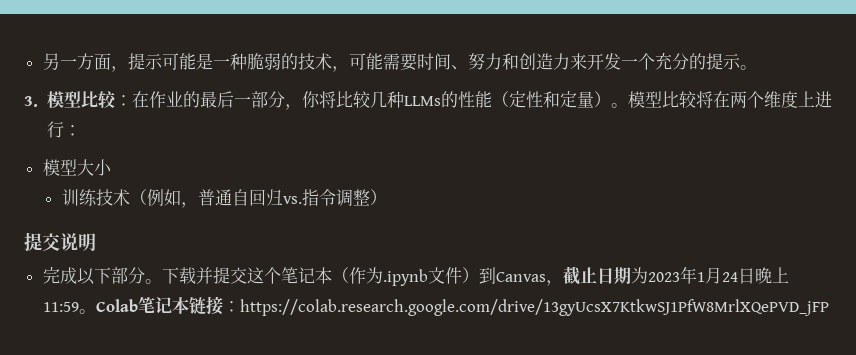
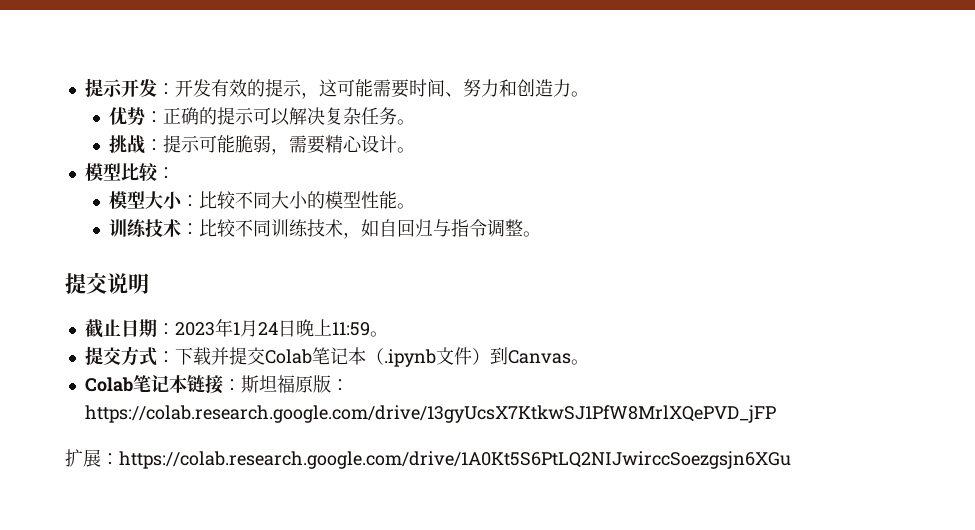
[42,53,349,72] 另一方面，提示可能是一种脆弱的技术， -> [84,78,337,99] 提示开发：开发有效的提示，这
[569,52,757,70] [24,91,832,110] [46,121,81,138] [42,159,112,176] [61,189,302,208] 来开发一个充分的提示。 // 3.模型比较：在作业的最后一部分，你将比较几种LLMs的性能（定性和定量）。模型比较将在两个维度上进行： // 模型大小 // 训练技术（例如，普通自回归vs. -> [570,91,589,97] [108,107,415,126] [108,135,415,155] [84,163,175,181] [108,191,415,209] [108,219,451,239] 。 // 优势：正确的提示可以解决复杂任务。 // 挑战：提示可能脆弱，需要精心设计。 // 模型比较： // 模型大小：比较不同大小的模型性能。 // 训练技术：比较不同训练技术，如自回归与
[369,189,387,205] ） -> [522,231,541,237] 。
[42,267,563,286] 完成以下部分。下载并提交这个笔记本（作为.ipynb文件）到Canvas， -> (149, 283) none
[630,267,648,284] 为 -> [156,323,175,335] ：
(96, 311) none -> [84,346,589,367] // 提交方式：下载并提交Colab笔记本（.ipynb文件）到Canvas。 //
(240, 306) none -> [240,375,349,393] 斯坦福原版：
(829, 307) none -> [65,449,791,469] // 扩展：https://colab.research.google.com/drive/1A0Kt5S6PtLQ2NIJwirccSoezgsjn6XGu

